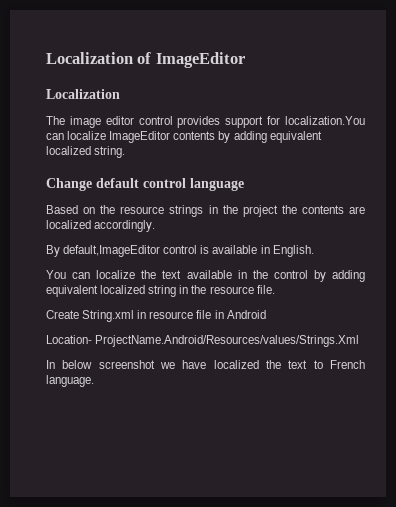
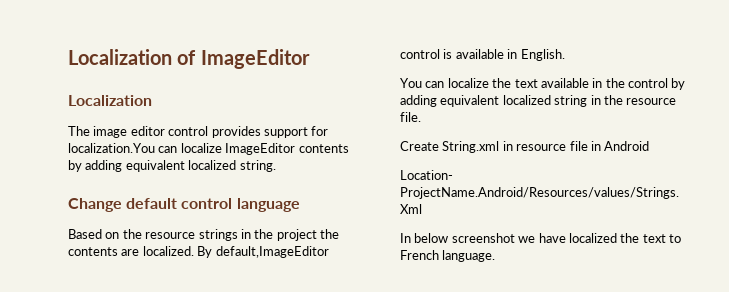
[46,220,156,232] localized accordingly. // -> [142,246,194,256] localized.

